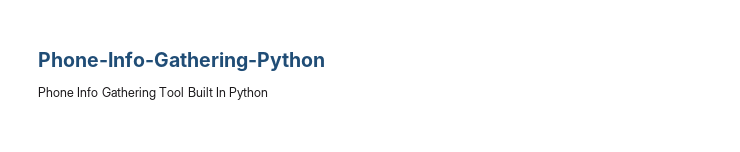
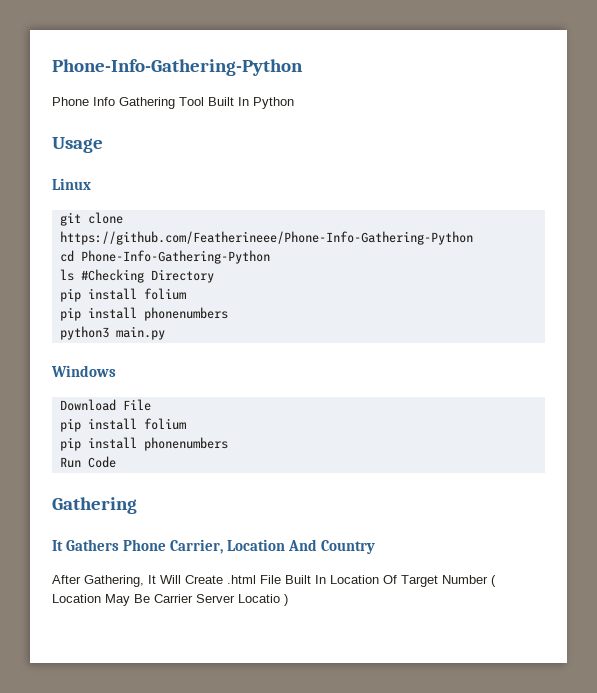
(269, 93) none -> [52,137,103,153] [52,178,91,190] [59,212,123,226] [59,231,473,245] [59,250,270,264] [59,269,214,283] [59,288,186,302] [59,307,228,321] [59,326,165,340] [51,365,116,377] [59,399,151,411] [59,418,186,432] [59,437,228,451] [59,456,116,468] [52,497,137,514] [52,539,376,554] [52,575,496,587] [52,594,288,606] // Usage // Linux // git clone https://github.com/Featherineee/Phone-Info-Gathering-Python // cd Phone-Info-Gathering-Python // ls #Checking Directory // pip install folium // pip install phonenumbers // python3 main.py // Windows // Download File // pip install folium // pip install phonenumbers // Run Code // Gathering // It Gathers Phone Carrier, Location And Country // After Gathering, It Will Create .html File Built In Location Of Target Number ( Location May Be Carrier Server Locatio )

